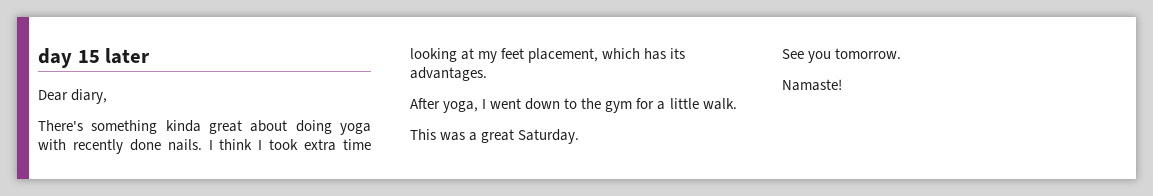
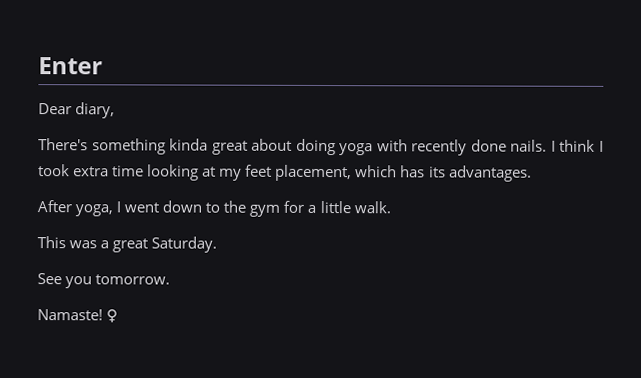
[38,48,151,68] day 15 later -> [38,57,103,75] Enter
(842, 85) none -> [106,309,119,323] ♀

